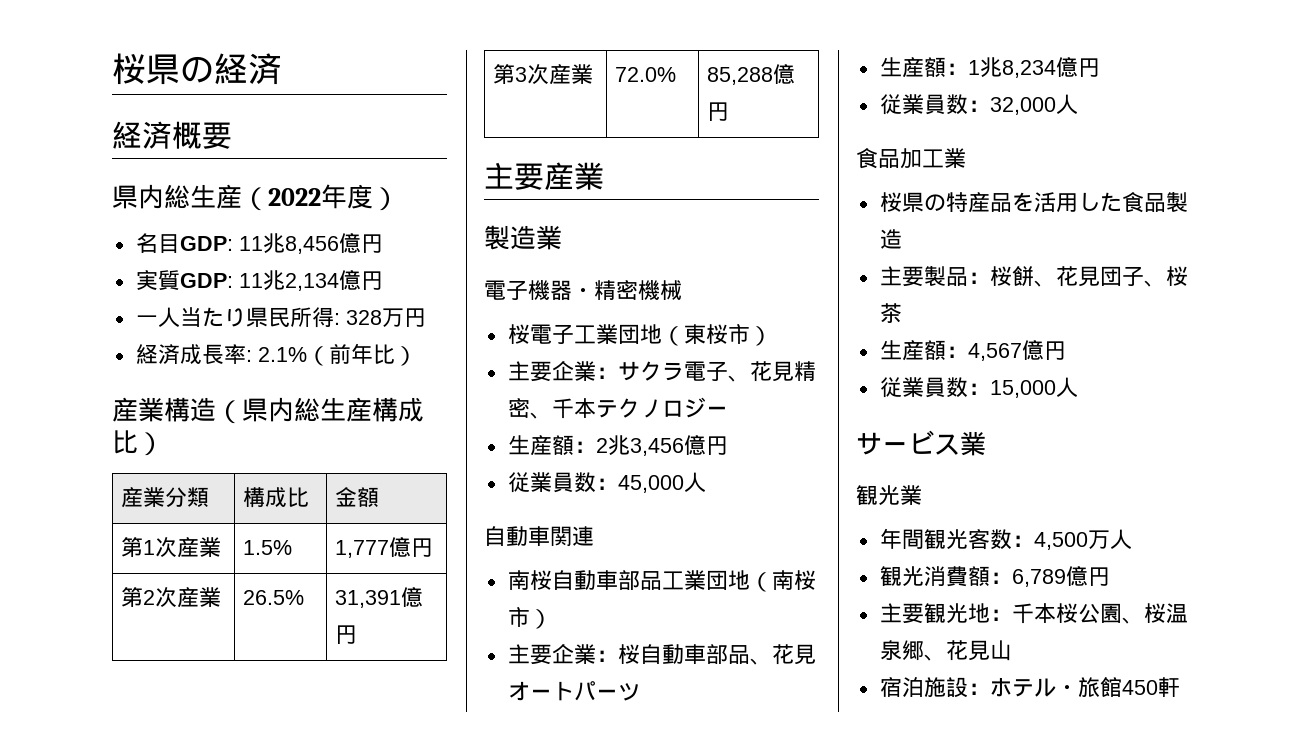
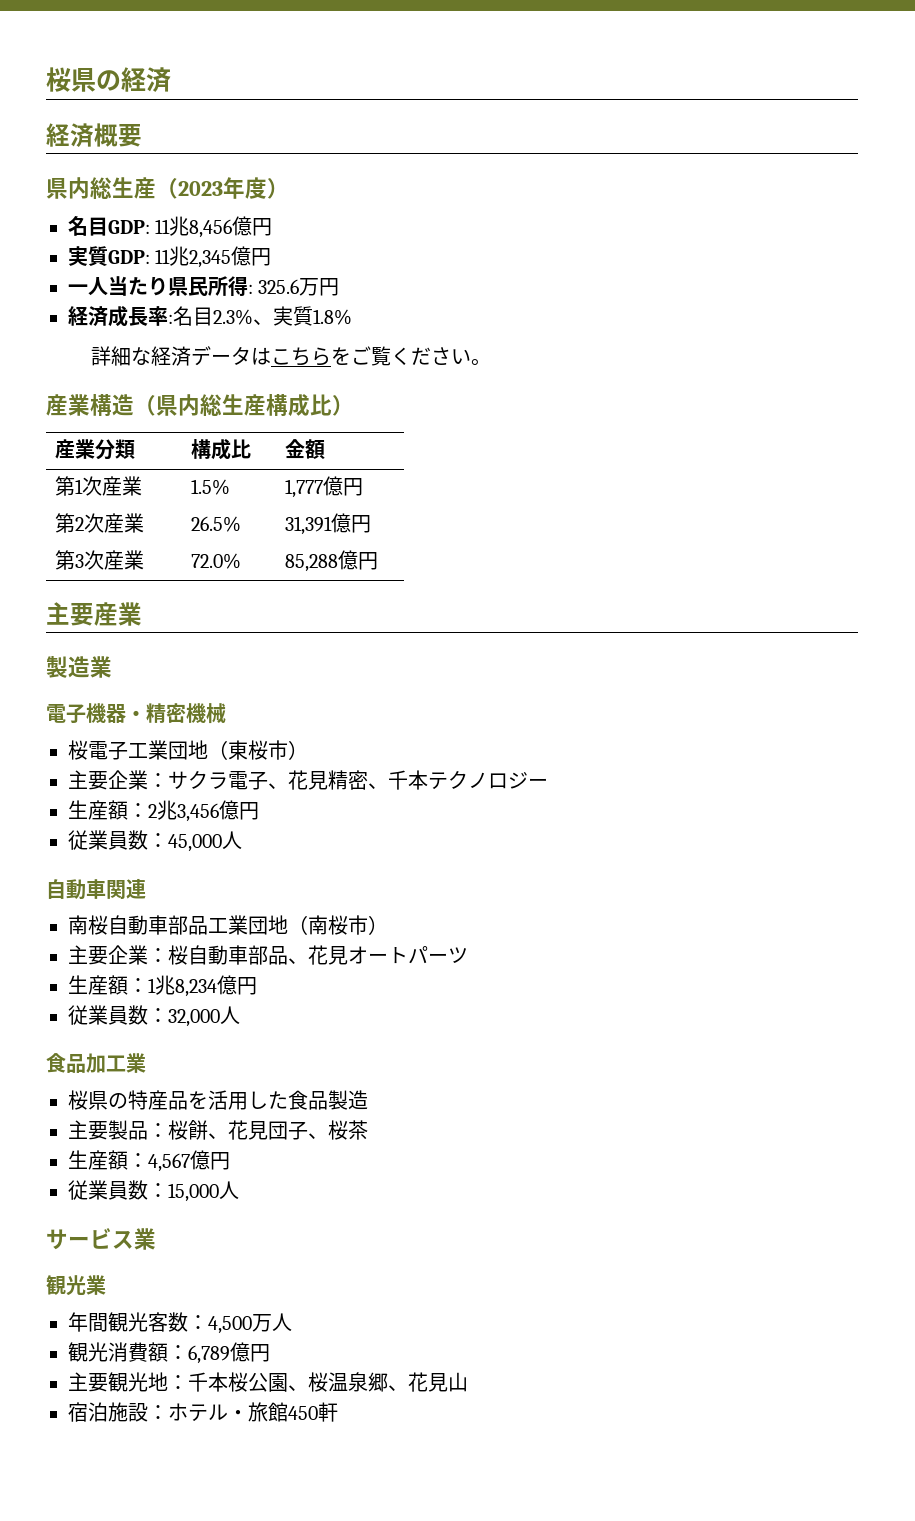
[268,188,321,206] 2022 -> [178,181,223,196] 2023
[284,273,339,291] 2,134 -> [189,250,232,268] 2,345
[345,310,382,325] 328 -> [258,279,300,294] 325.6
[257,343,417,366] 2.1%（前年比） -> [173,306,352,326] [91,346,492,366] 名目2.3%、実質1.8% // 詳細な経済データはこちらをご覧ください。

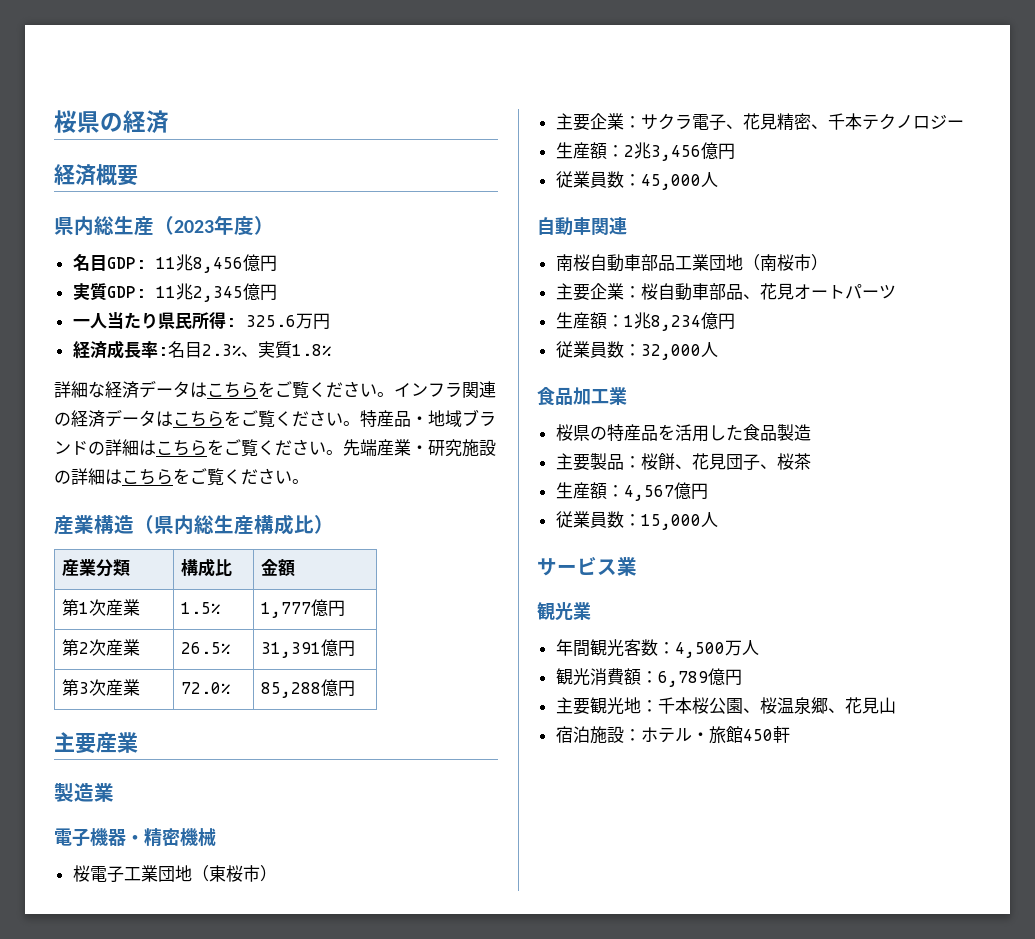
(492, 362) none -> [394,381,496,398] [54,409,496,428] [54,439,496,457] [54,468,309,486] インフラ関連の経済データはこちらをご覧ください。特産品・地域ブランドの詳細はこちらをご覧ください。先端産業・研究施設の詳細はこちらをご覧ください。

